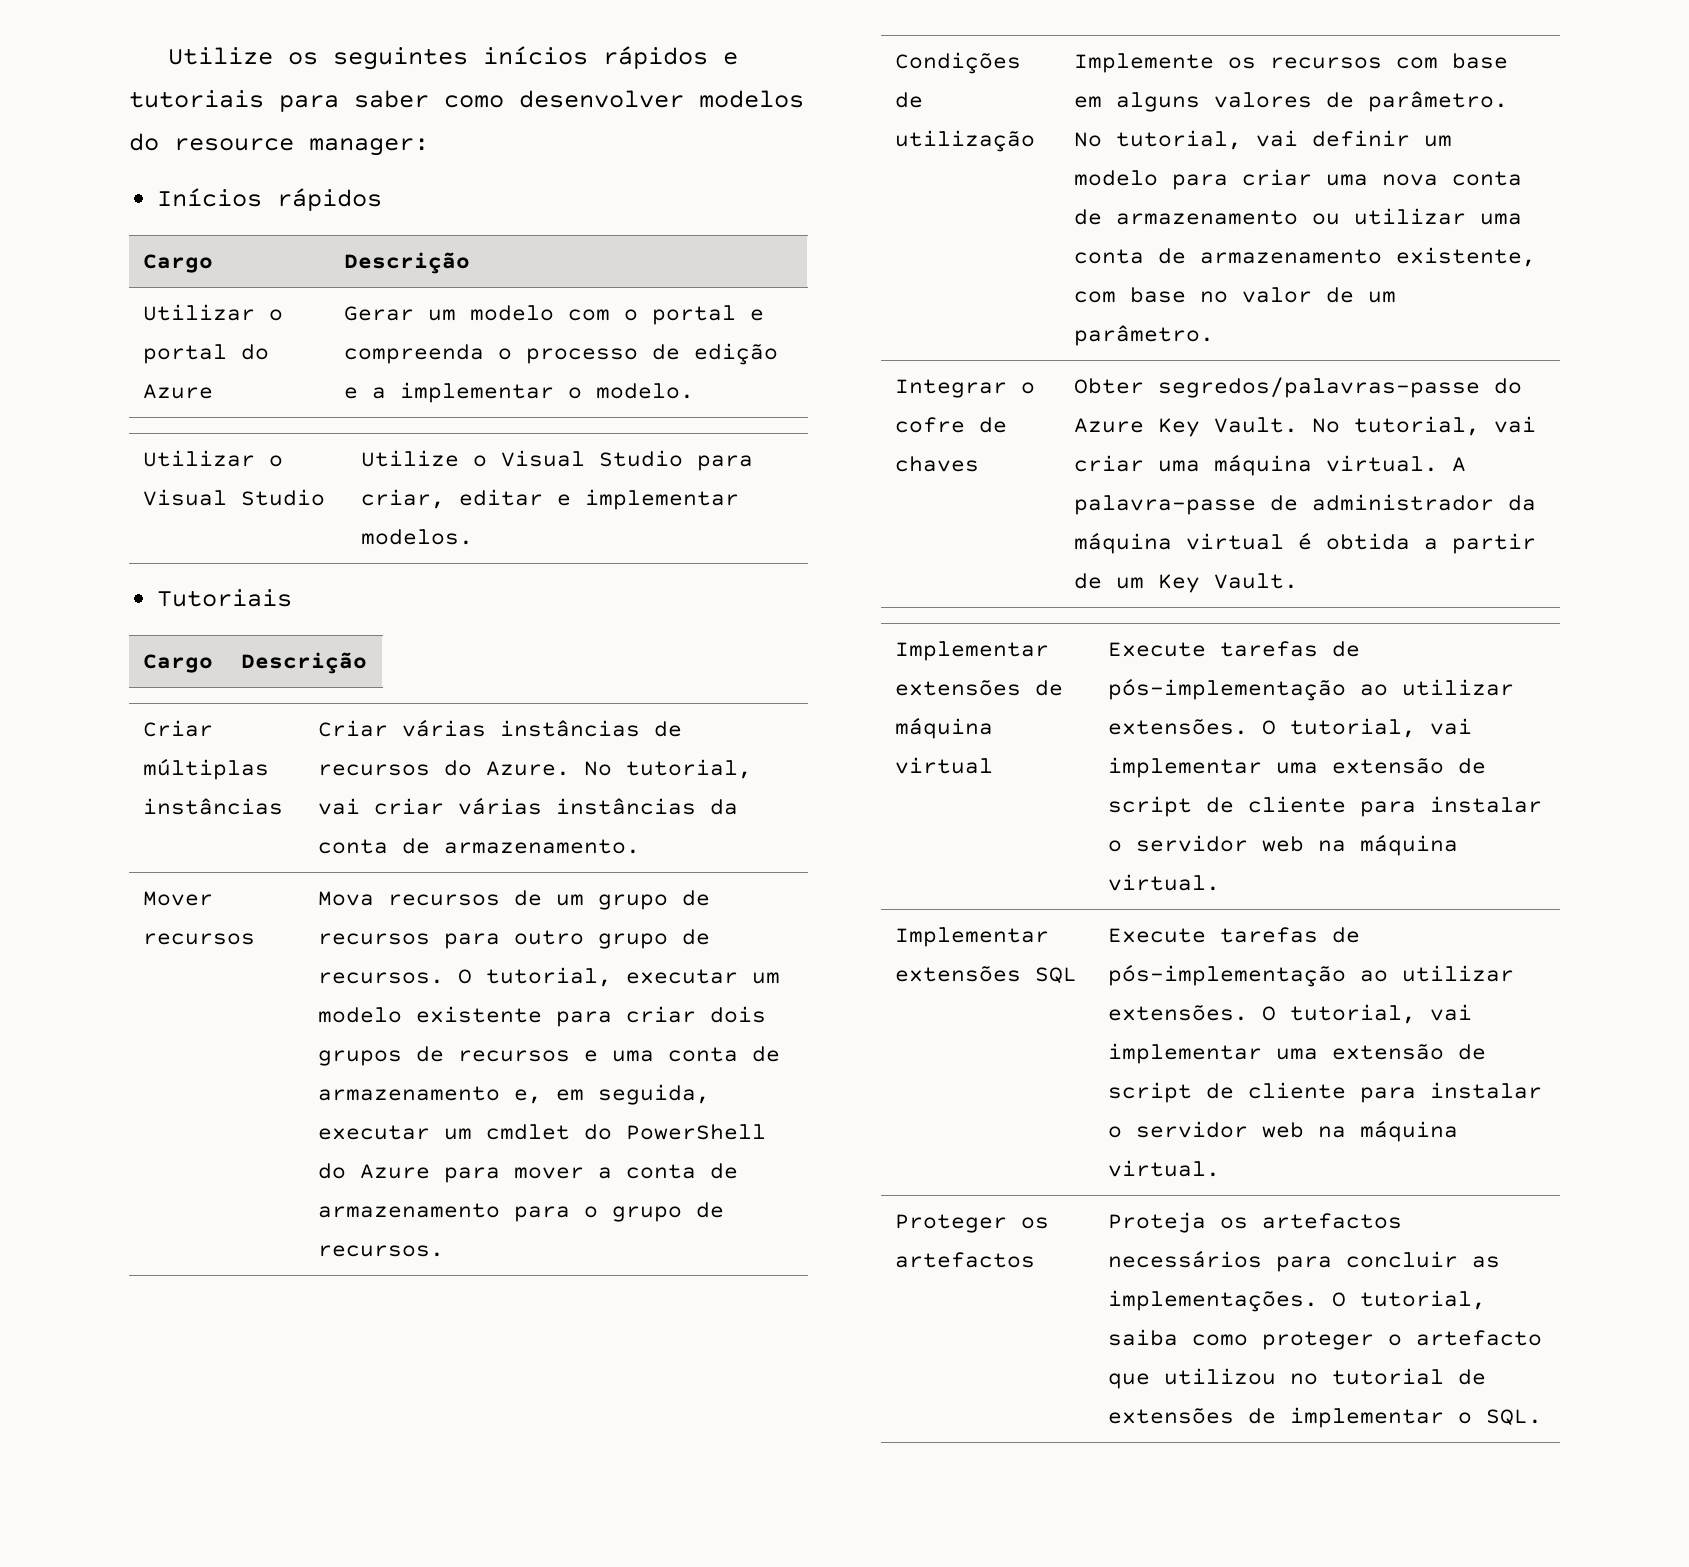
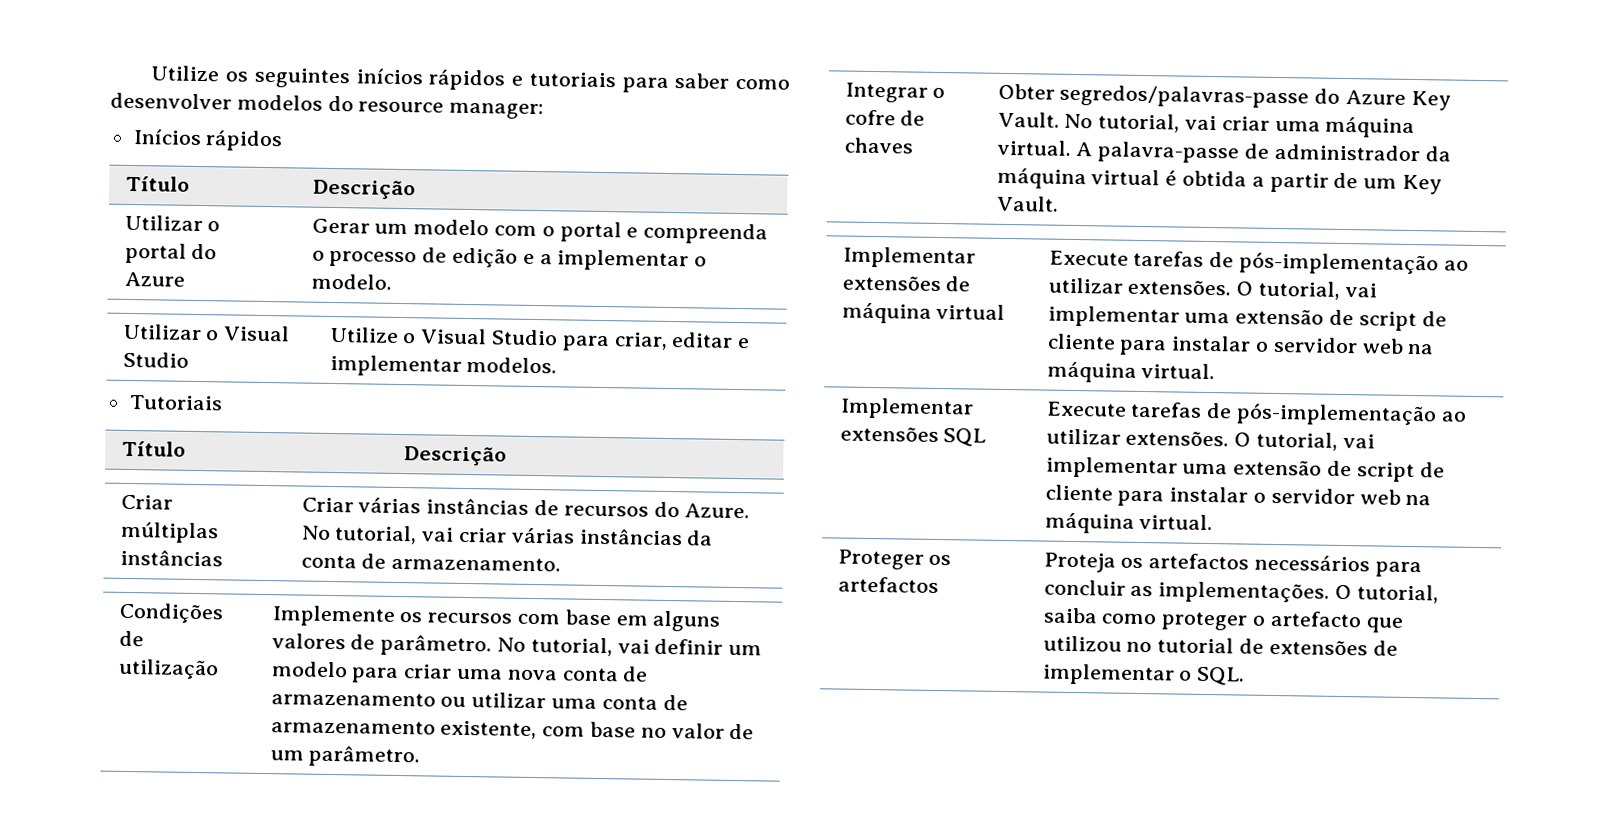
[142,254,213,273] Cargo -> [125,175,190,192] Título
[142,654,213,673] Cargo -> [121,440,186,457] Título
[142,891,213,906] [142,933,255,945] [317,890,710,910] [317,929,710,949] [317,967,780,987] [317,1006,766,1027] [317,1046,780,1066] [317,1084,710,1105] [317,1124,766,1140] [317,1163,738,1183] [317,1202,724,1222] [317,1245,444,1257] // Mover recursos | Mova recursos de um grupo de recursos para outro grupo de recursos. O tutorial, executar um modelo existente para criar dois grupos de recursos e uma conta de armazenamento e, em seguida, executar um cmdlet do PowerShell do Azure para mover a conta de armazenamento para o grupo de recursos. -> (562, 563) none

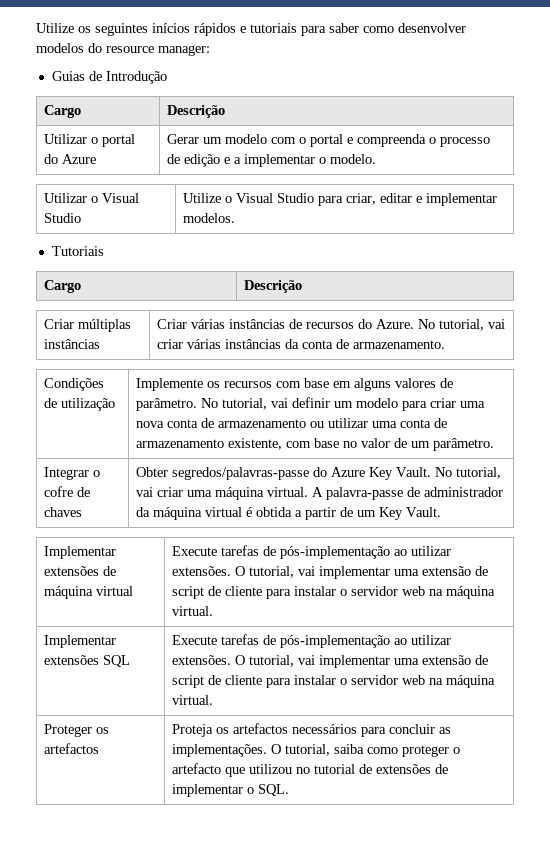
[132,129,284,152] [125,175,190,192] Inícios rápidos // Título -> [51,71,167,84] [44,105,82,118] Guias de Introdução // Cargo
[121,440,186,457] Título -> [44,280,82,293] Cargo

